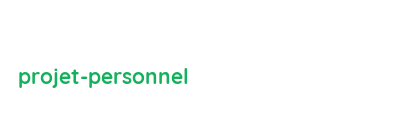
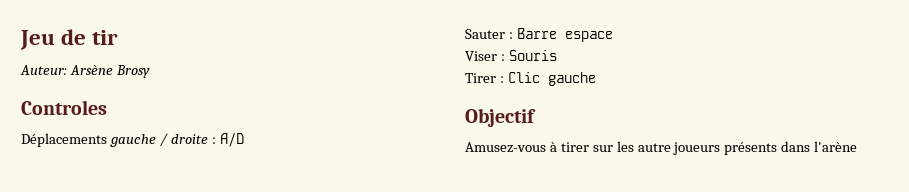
[18,68,189,88] projet-personnel -> [20,29,119,50] [20,65,150,78] [21,100,107,115] [21,133,244,147] [465,28,613,42] [465,50,557,61] [465,72,596,86] [465,108,536,127] [465,141,858,155] Jeu de tir // Auteur: Arsène Brosy // Controles // Déplacements gauche / droite : A/D // Sauter : Barre espace // Viser : Souris // Tirer : Clic gauche // Objectif // Amusez-vous à tirer sur les autre joueurs présents dans l'arène

